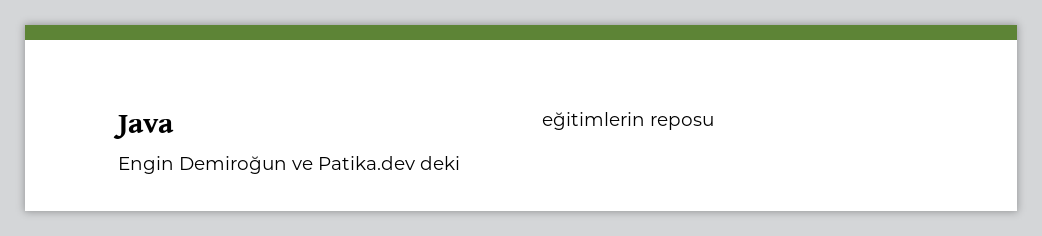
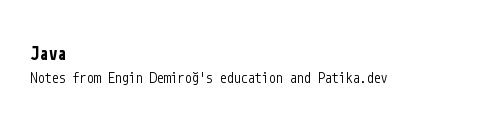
[118,156,460,174] [542,112,714,130] Engin Demiroğun ve Patika.dev deki eğitimlerin reposu -> [30,72,387,85] Notes from Engin Demiroğ's education and Patika.dev

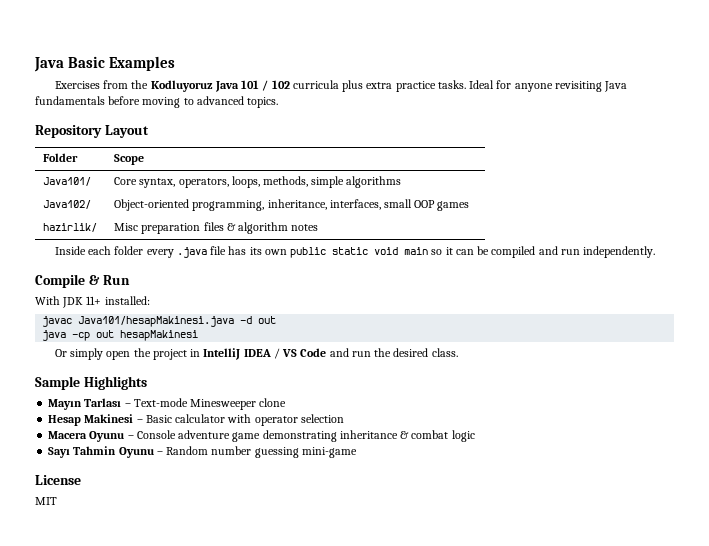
[30,46,66,60] [30,72,387,85] Java // Notes from Engin Demiroğ's education and Patika.dev -> [34,56,176,72] [55,80,628,92] [35,96,279,108] [35,125,149,138] [43,153,79,162] [114,154,145,165] [43,177,92,186] [114,176,402,188] [43,200,92,209] [114,199,470,211] [43,223,98,232] [114,222,319,234] [55,246,656,258] [35,274,130,288] [35,296,150,308] [42,316,277,327] [42,330,199,341] [55,348,458,360] [35,376,147,390] [48,398,287,410] [48,414,344,426] [48,430,475,442] [48,446,357,458] [35,475,81,485] [35,497,57,505] Java Basic Examples // Exercises from the Kodluyoruz Java 101 / 102 curricula plus extra practice tasks. Ideal for anyone revisiting Java fundamentals before moving to advanced topics. // Repository Layout // Folder | Scope // Java101/ | Core syntax, operators, loops, methods, simple algorithms // Java102/ | Object-oriented programming, inheritance, interfaces, small OOP games // hazirlik/ | Misc preparation files & algorithm notes // Inside each folder every .java file has its own public static void main so it can be compiled and run independently. // Compile & Run // With JDK 11+ installed: // javac Java101/hesapMakinesi.java -d out // java -cp out hesapMakinesi // Or simply open the project in IntelliJ IDEA / VS Code and run the desired class. // Sample Highlights // Mayın Tarlası – Text-mode Minesweeper clone // Hesap Makinesi – Basic calculator with operator selection // Macera Oyunu – Console adventure game demonstrating inheritance & combat logic // Sayı Tahmin Oyunu – Random number guessing mini-game // License // MIT

